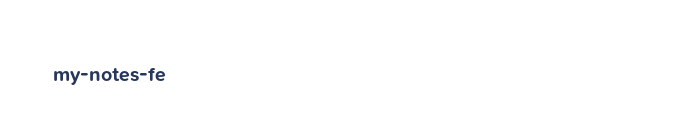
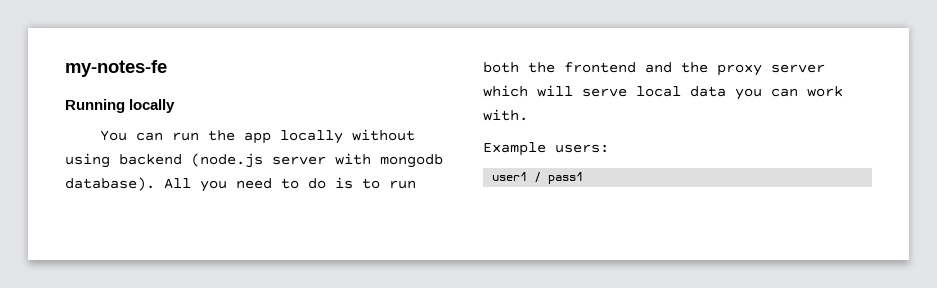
(166, 76) none -> [65,99,176,113] [99,129,415,144] [65,153,443,168] [65,177,416,192] [483,62,825,76] [483,85,843,100] [483,109,528,121] [483,142,609,156] [492,172,584,184] // Running locally // You can run the app locally without using backend (node.js server with mongodb database). All you need to do is to run both the frontend and the proxy server which will serve local data you can work with. // Example users: // user1 / pass1

